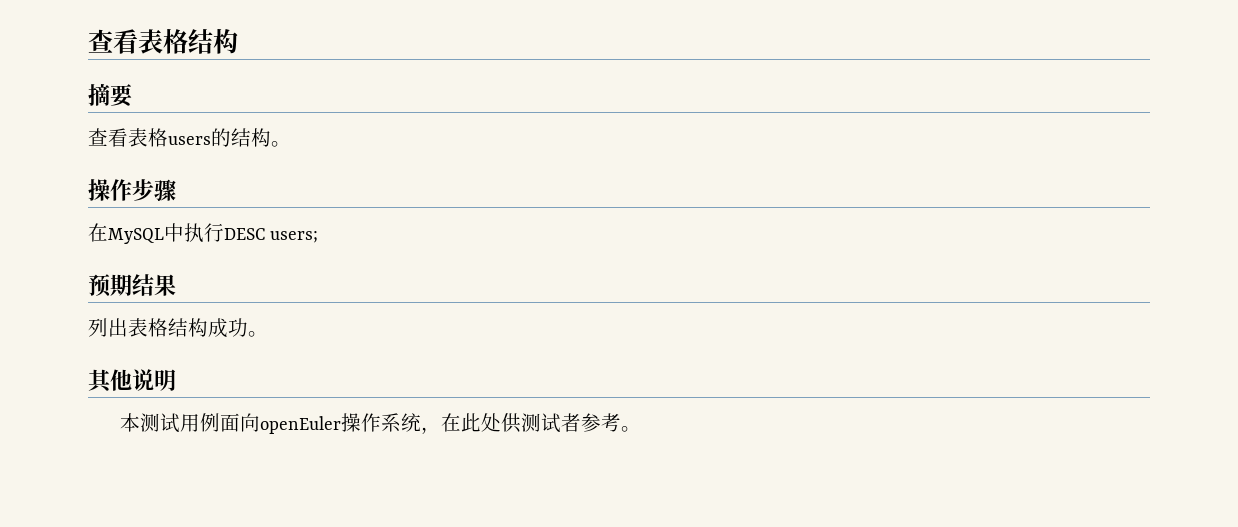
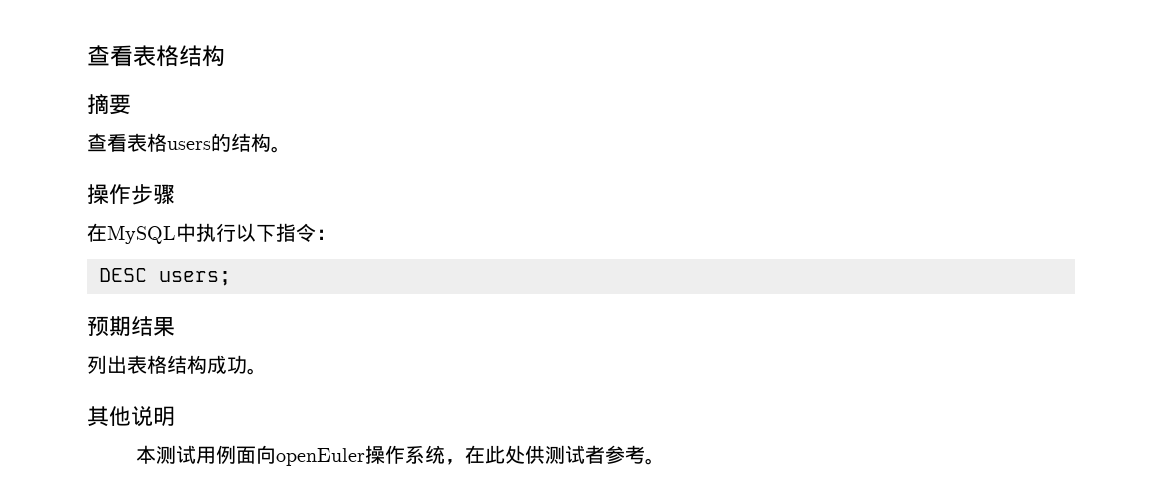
(224, 232) none -> [236,223,336,242] 以下指令： //

